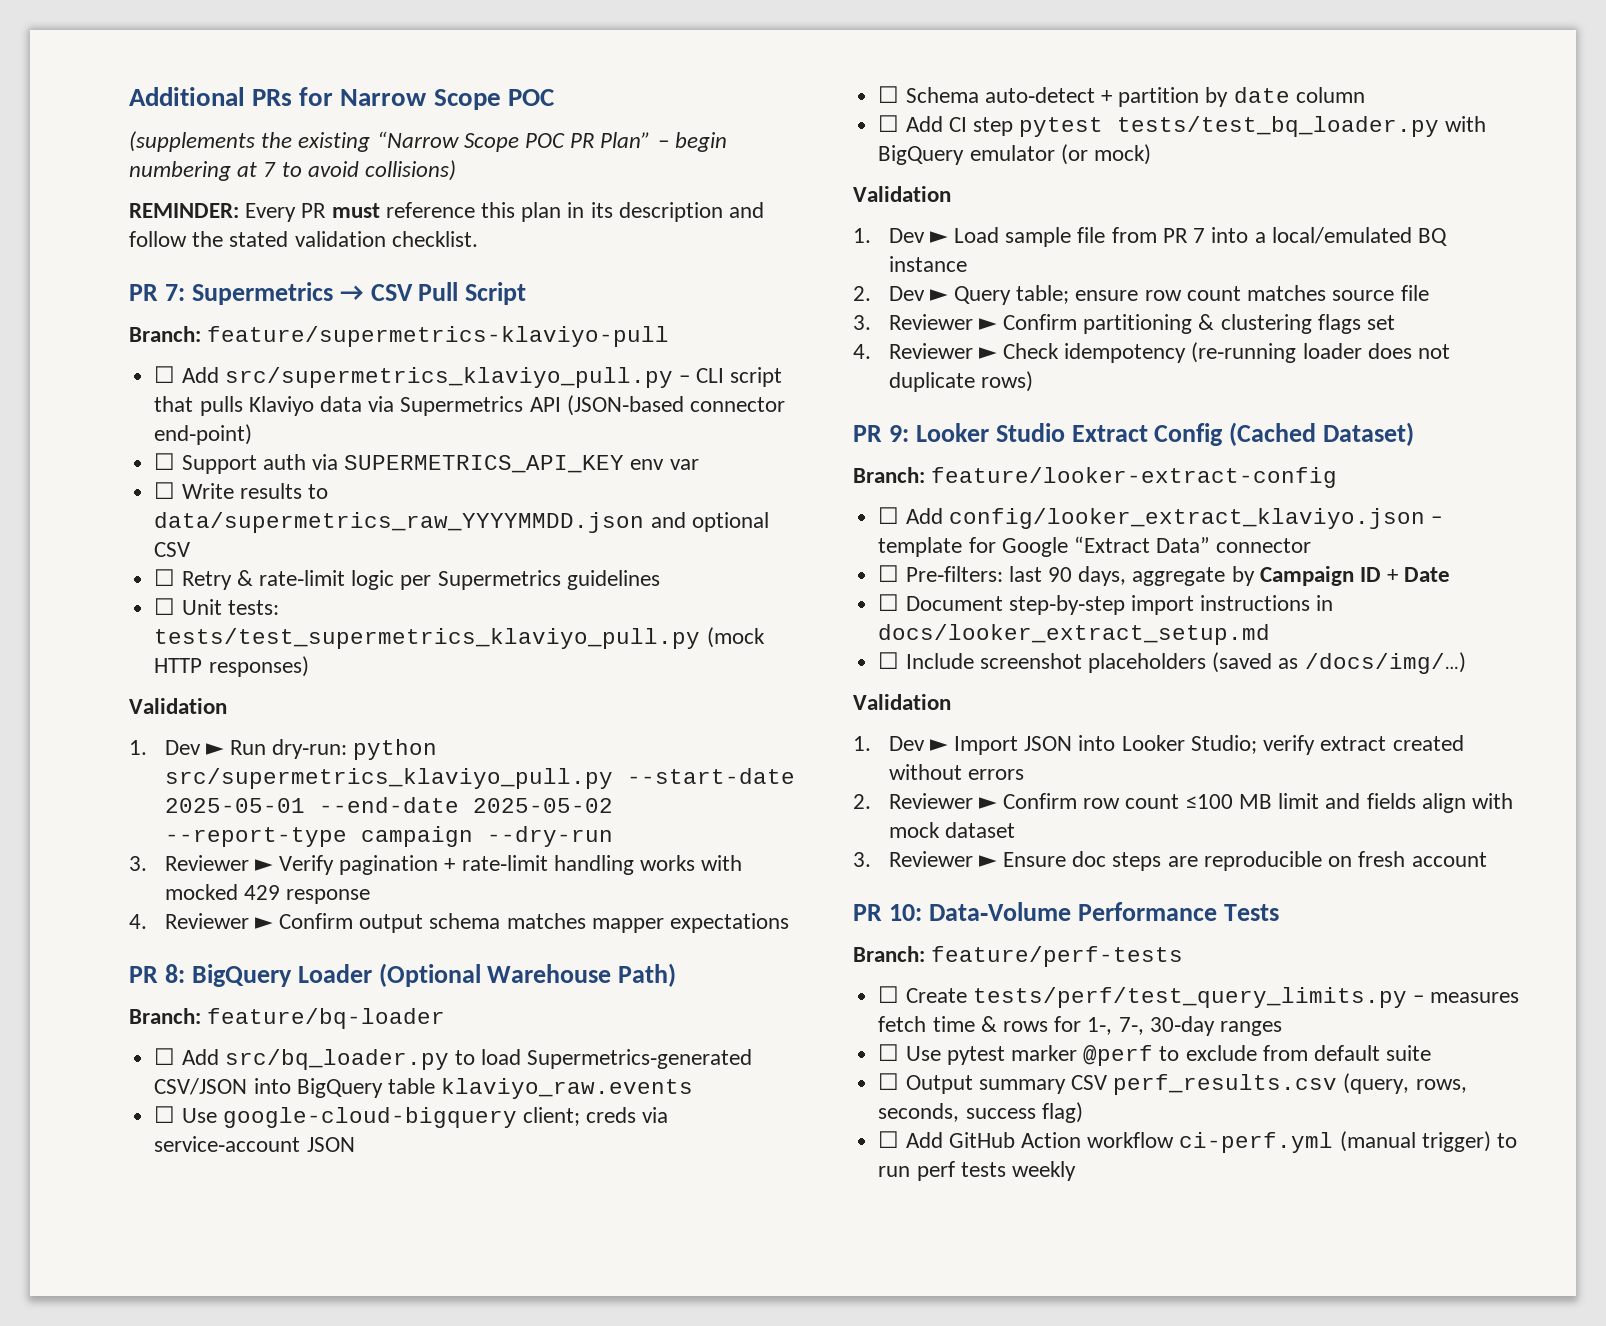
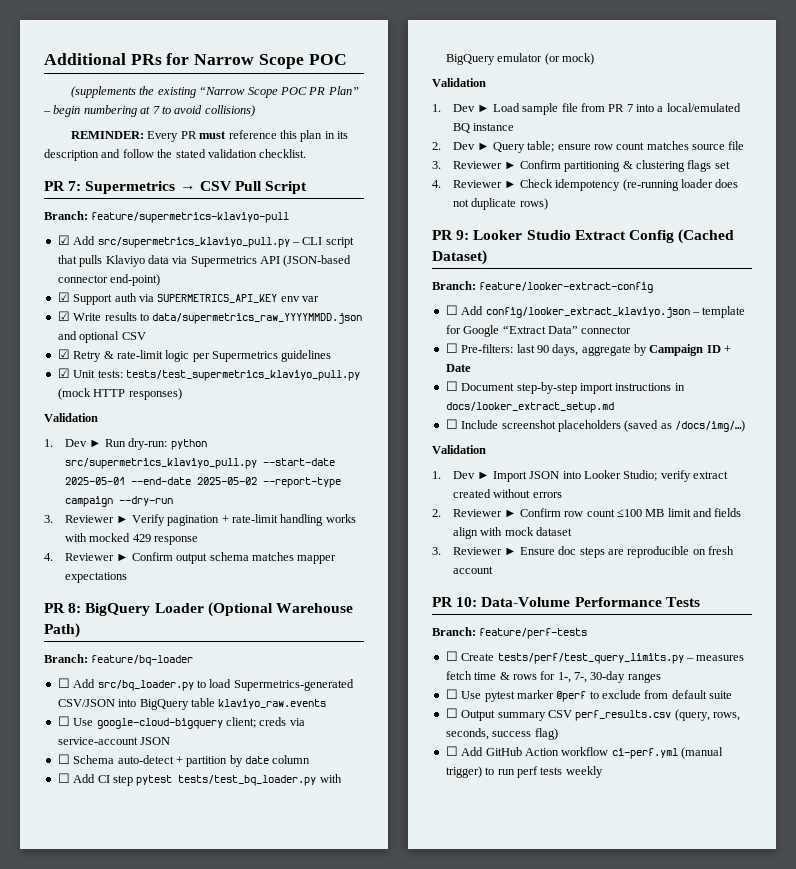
[154,366,176,383] ☐ -> [57,235,70,245] ☑
[154,453,176,470] ☐ -> [57,292,70,302] ☑
[154,482,176,499] ☐ -> [57,311,70,321] ☑
[154,569,176,586] ☐ -> [57,349,70,359] ☑
[154,598,176,615] ☐ -> [57,368,70,378] ☑

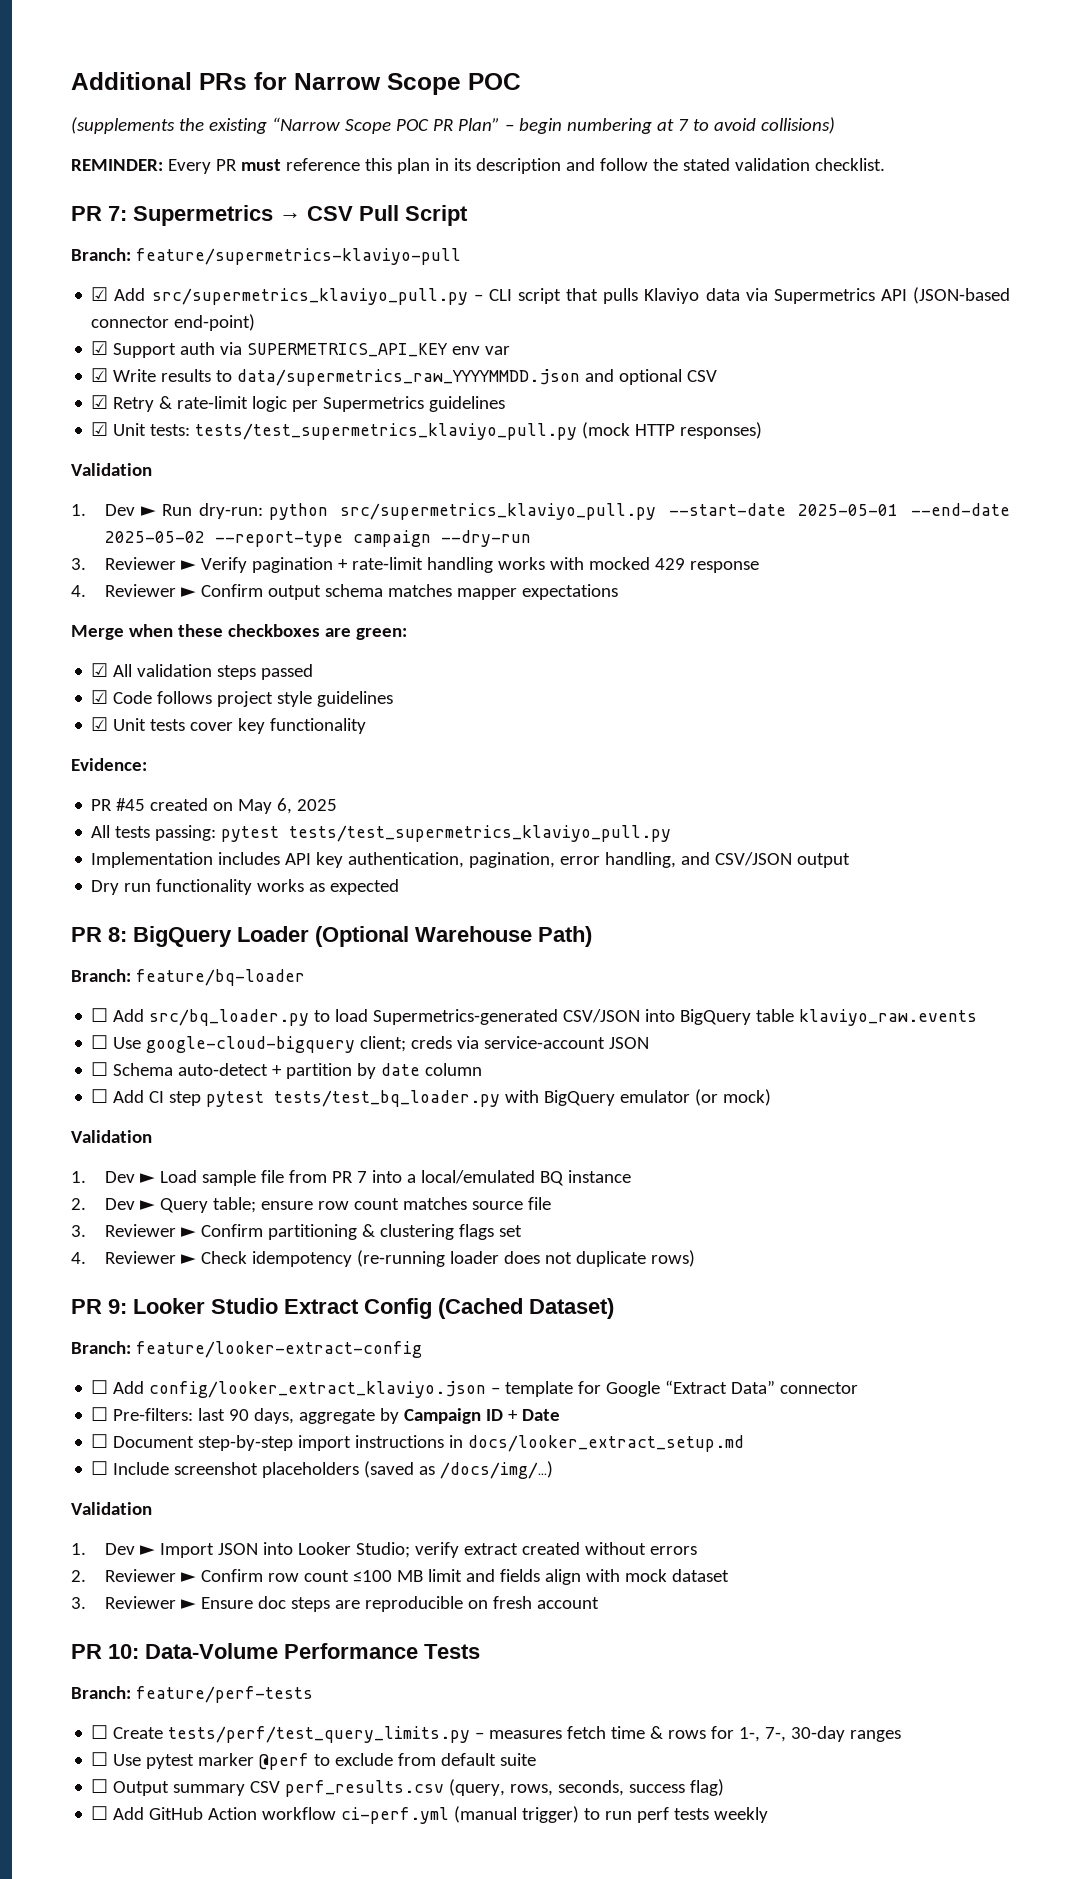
(128, 577) none -> [71,624,407,640] [91,663,314,680] [91,690,394,707] [91,717,367,734] [71,758,147,771] [91,798,338,814] [91,825,672,842] [91,852,851,868] [91,879,400,895] // Merge when these checkboxes are green: // ☑ All validation steps passed // ☑ Code follows project style guidelines // ☑ Unit tests cover key functionality // Evidence: // PR #45 created on May 6, 2025 // All tests passing: pytest tests/test_supermetrics_klaviyo_pull.py // Implementation includes API key authentication, pagination, error handling, and CSV/JSON output // Dry run functionality works as expected

